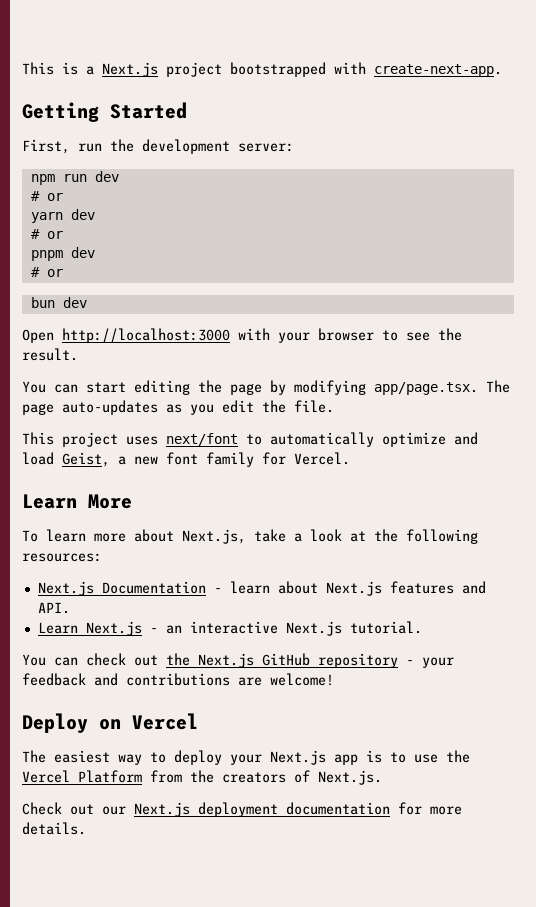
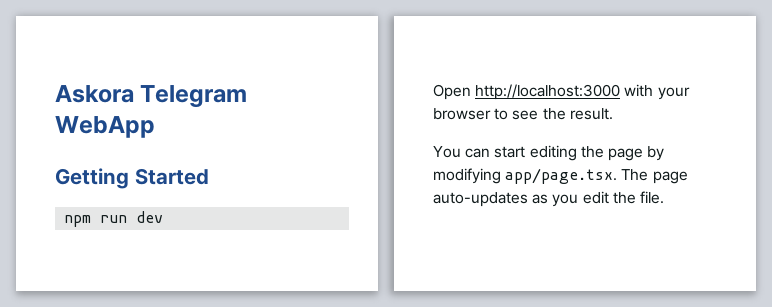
[22,62,502,77] [22,102,187,122] [22,139,294,154] [30,171,119,185] [30,191,63,201] [30,209,95,223] [30,229,63,239] [30,247,95,261] [30,267,63,277] [30,297,55,308] This is a Next.js project bootstrapped with create-next-app. // Getting Started // First, run the development server: // npm run dev // # or // yarn dev // # or // pnpm dev // # or // bun -> [55,85,248,108] [55,116,155,138] [55,168,209,189] [64,215,128,227] Askora Telegram WebApp // Getting Started // npm run
[22,432,478,447] [22,452,350,467] [22,494,132,509] [22,529,478,544] [22,553,102,562] [37,581,486,596] [37,602,70,614] [37,621,422,636] [22,653,454,668] [22,673,334,686] [22,713,198,733] [22,750,470,765] [22,770,382,785] [22,802,462,817] [22,822,86,835] // This project uses next/font to automatically optimize and load Geist, a new font family for Vercel. // Learn More // To learn more about Next.js, take a look at the following resources: // Next.js Documentation - learn about Next.js features and API. // Learn Next.js - an interactive Next.js tutorial. // You can check out the Next.js GitHub repository - your feedback and contributions are welcome! // Deploy on Vercel // The easiest way to deploy your Next.js app is to use the Vercel Platform from the creators of Next.js. // Check out our Next.js deployment documentation for more details. -> (664, 197) none

